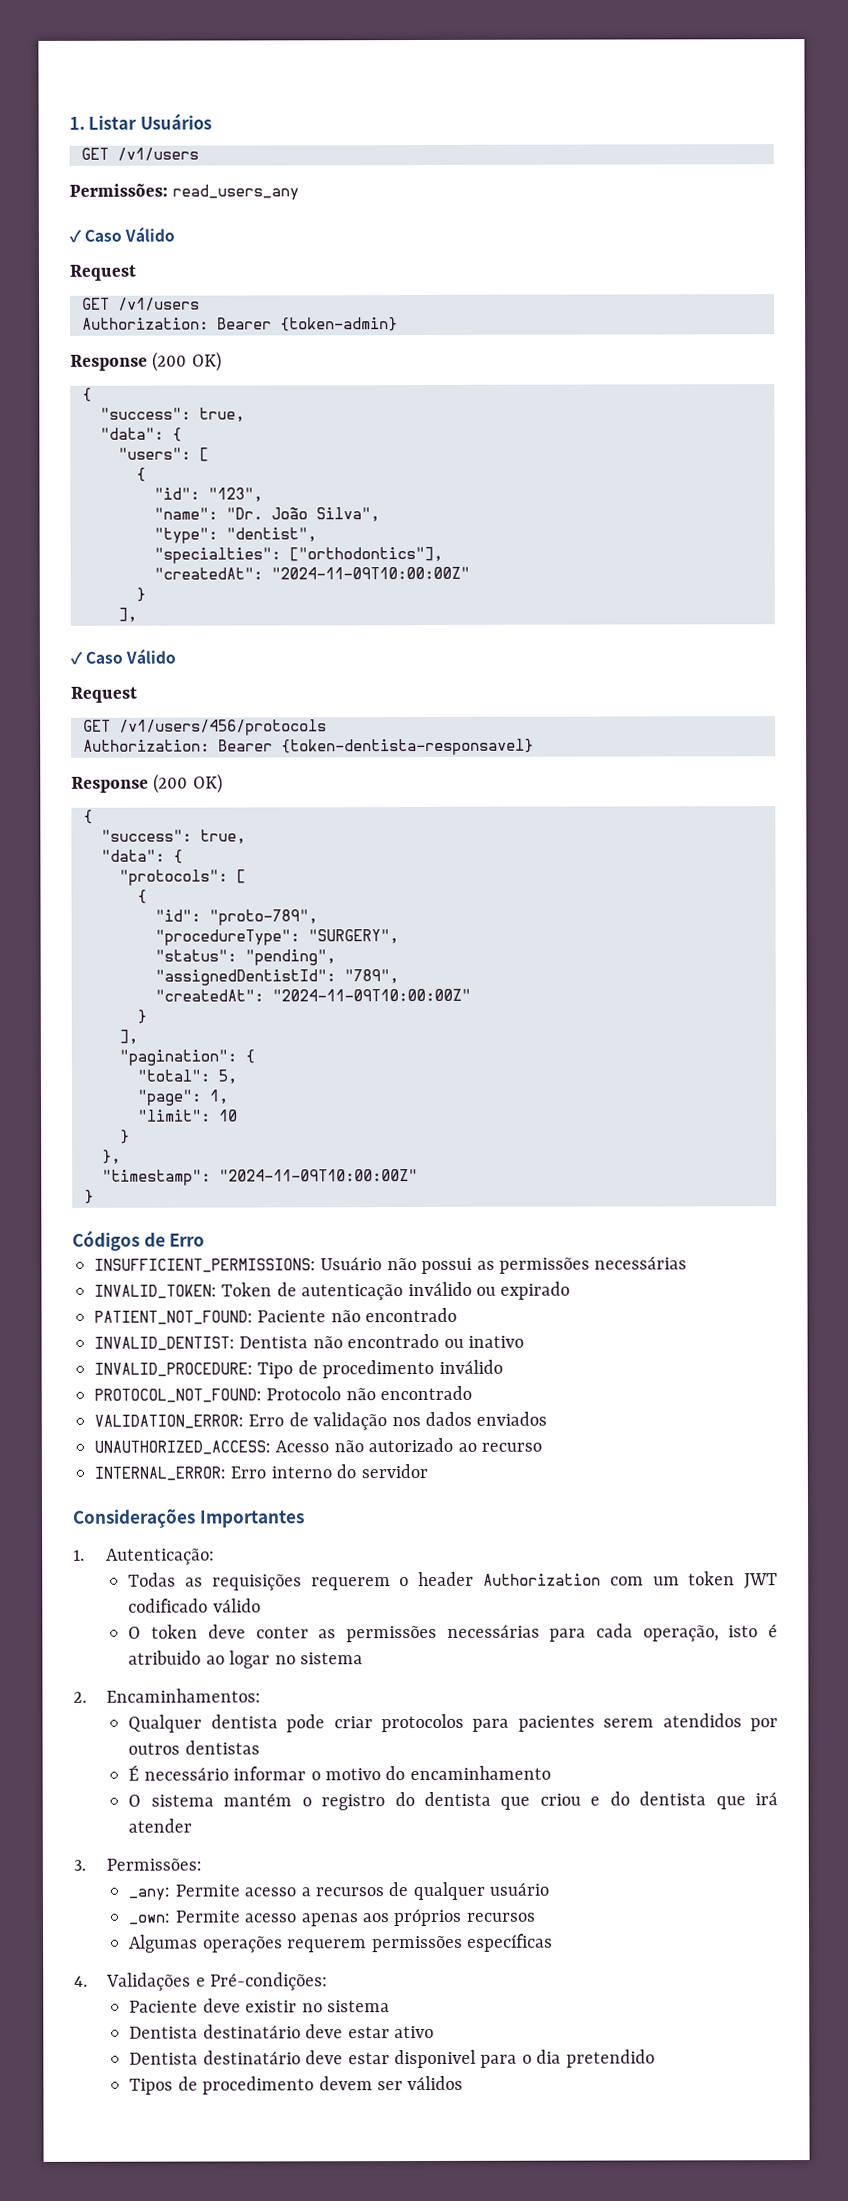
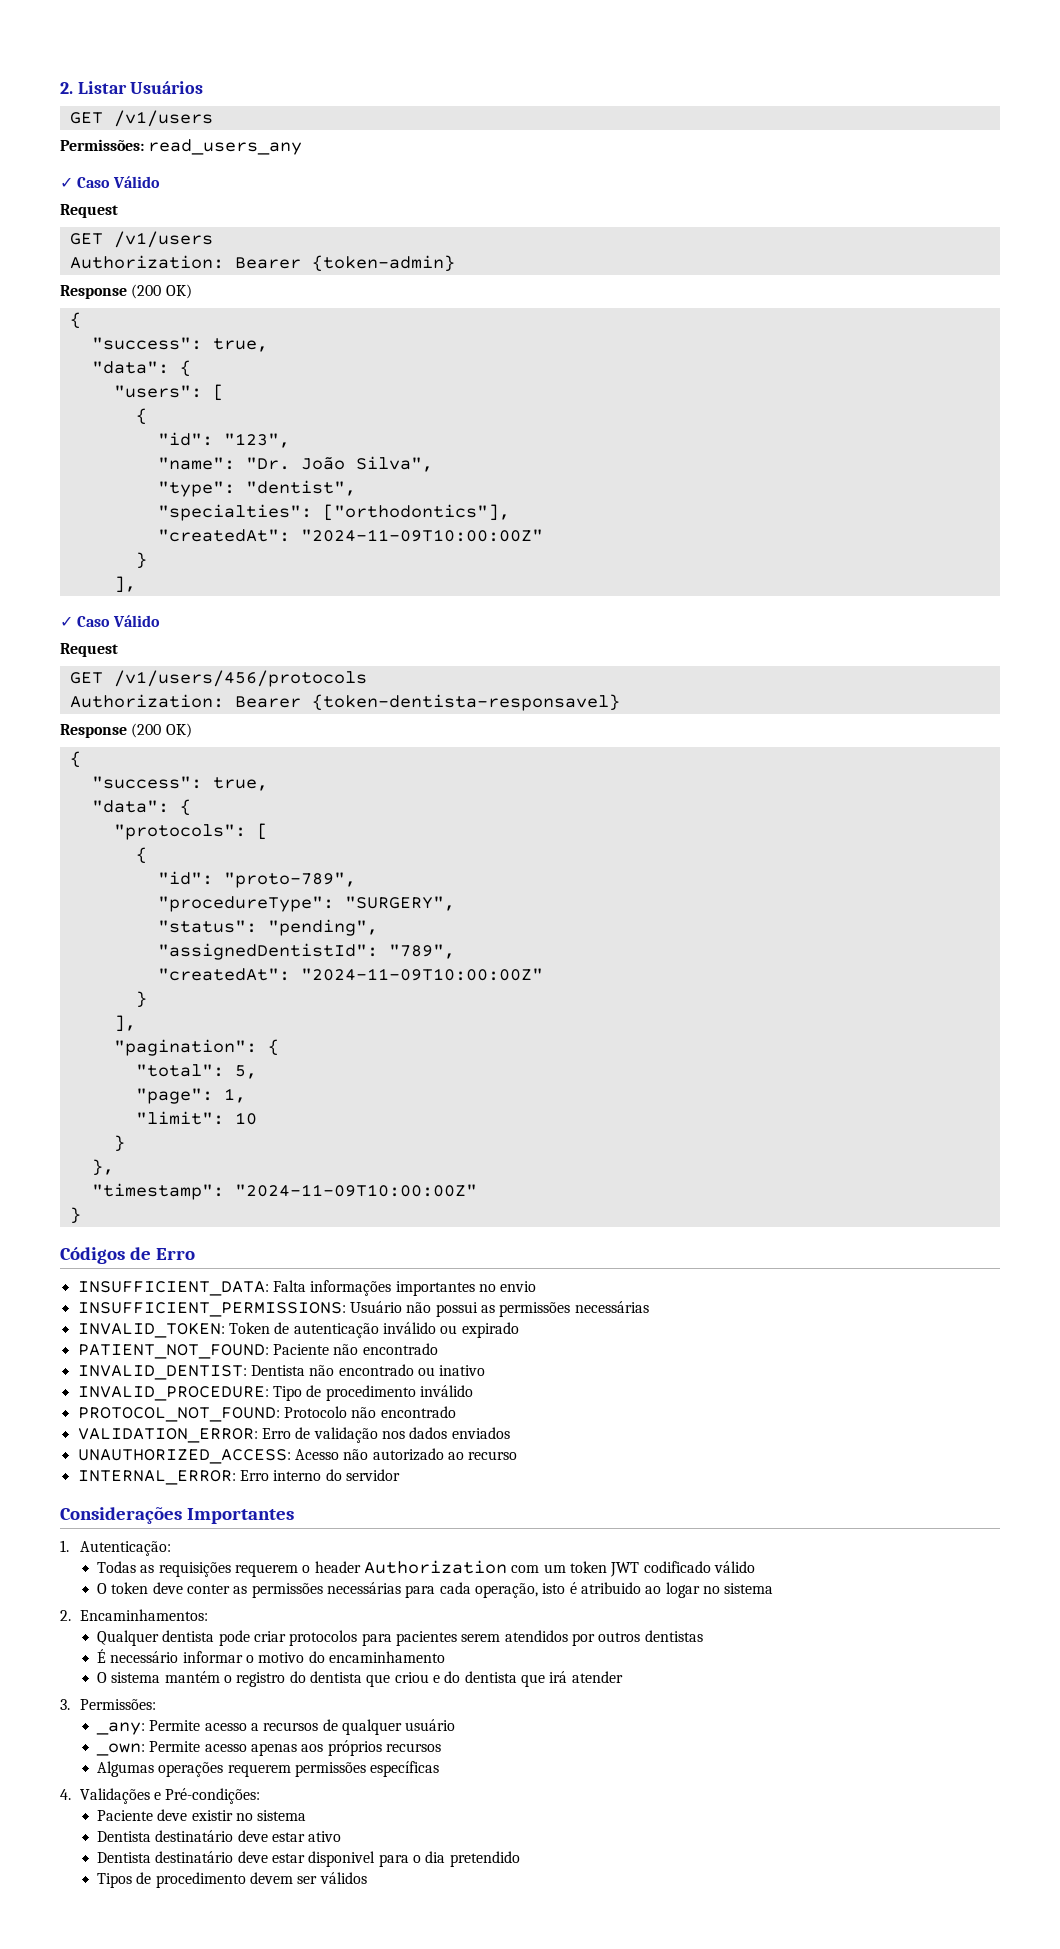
[69,116,85,130] 1. -> [60,82,73,94] 2.
(206, 1240) none -> [77,1280,537,1296] // INSUFFICIENT_DATA: Falta informações importantes no envio

